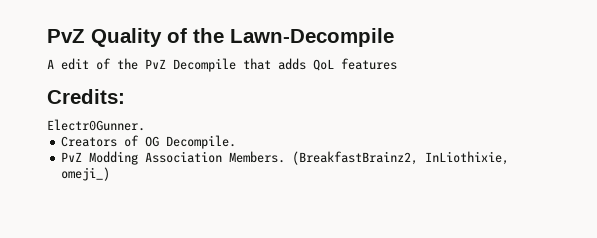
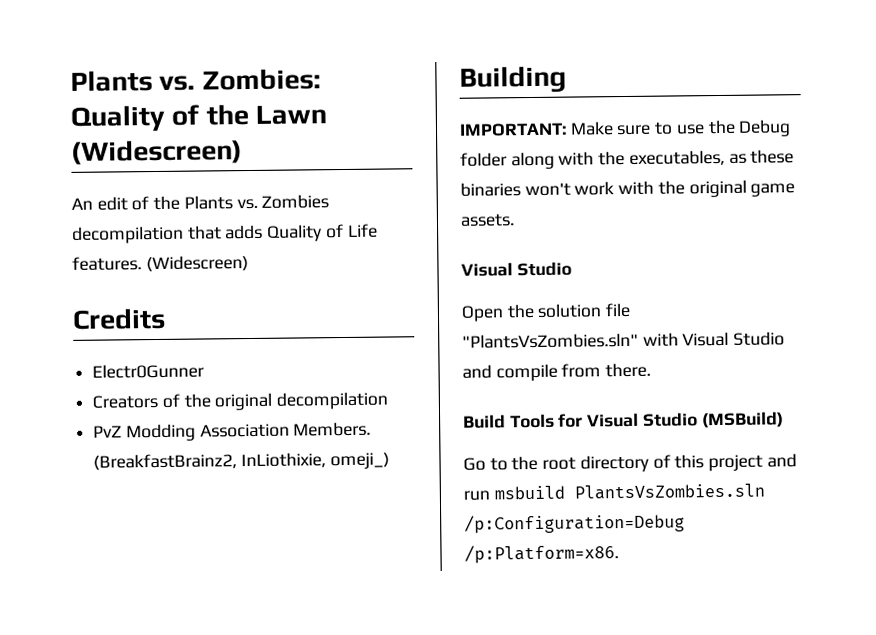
[47,28,394,47] [47,58,397,72] [47,89,125,104] [47,119,145,131] PvZ Quality of the Lawn-Decompile // A edit of the PvZ Decompile that adds QoL features // Credits: // Electr0Gunner. -> [70,68,321,92] [70,104,328,132] [71,139,243,165] [71,194,330,211] [72,223,378,244] [72,255,249,273] [72,307,166,330] [92,363,205,379] Plants vs. Zombies: Quality of the Lawn (Widescreen) // An edit of the Plants vs. Zombies decompilation that adds Quality of Life features. (Widescreen) // Credits // Electr0Gunner
[145,135,237,149] OG Decompile. -> [183,391,389,411] the original decompilation
(111, 174) none -> [459,65,567,94] [459,119,792,137] [460,149,795,170] [460,179,796,198] [460,213,515,227] [461,261,572,277] [461,302,632,322] [462,331,786,349] [462,362,652,382] [463,411,784,429] [463,453,797,473] [463,483,765,501] [464,513,685,534] [464,544,619,564] // Building // IMPORTANT: Make sure to use the Debug folder along with the executables, as these binaries won't work with the original game assets. // Visual Studio // Open the solution file "PlantsVsZombies.sln" with Visual Studio and compile from there. // Build Tools for Visual Studio (MSBuild) // Go to the root directory of this project and run msbuild PlantsVsZombies.sln /p:Configuration=Debug /p:Platform=x86.

